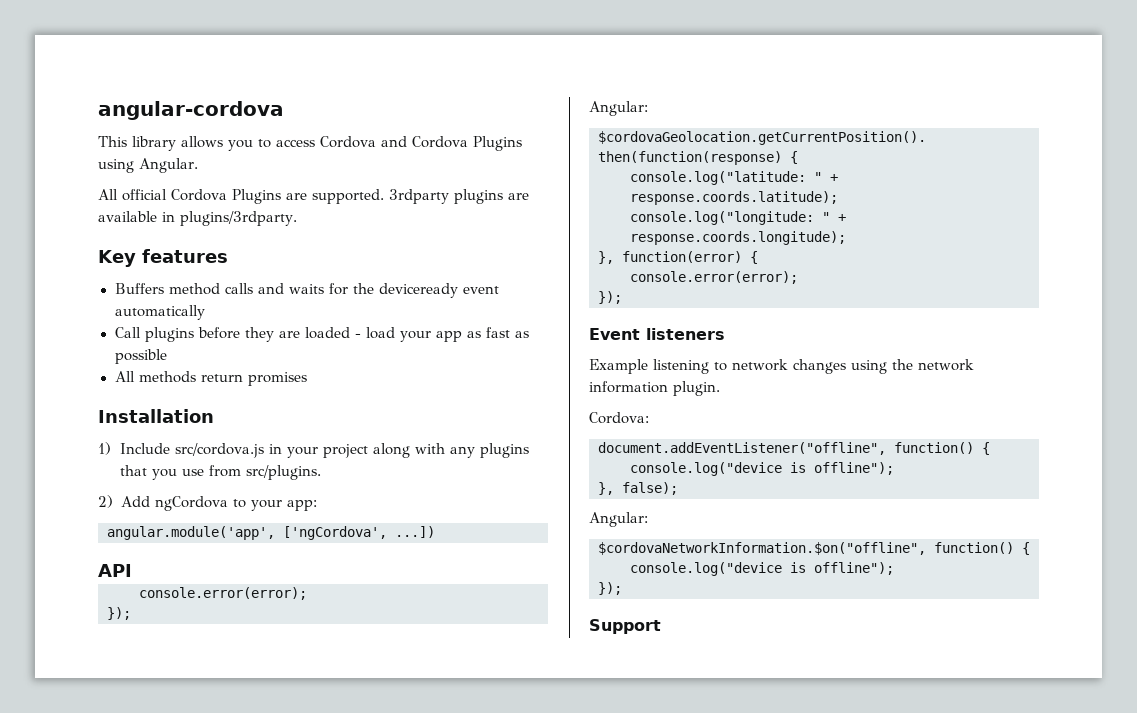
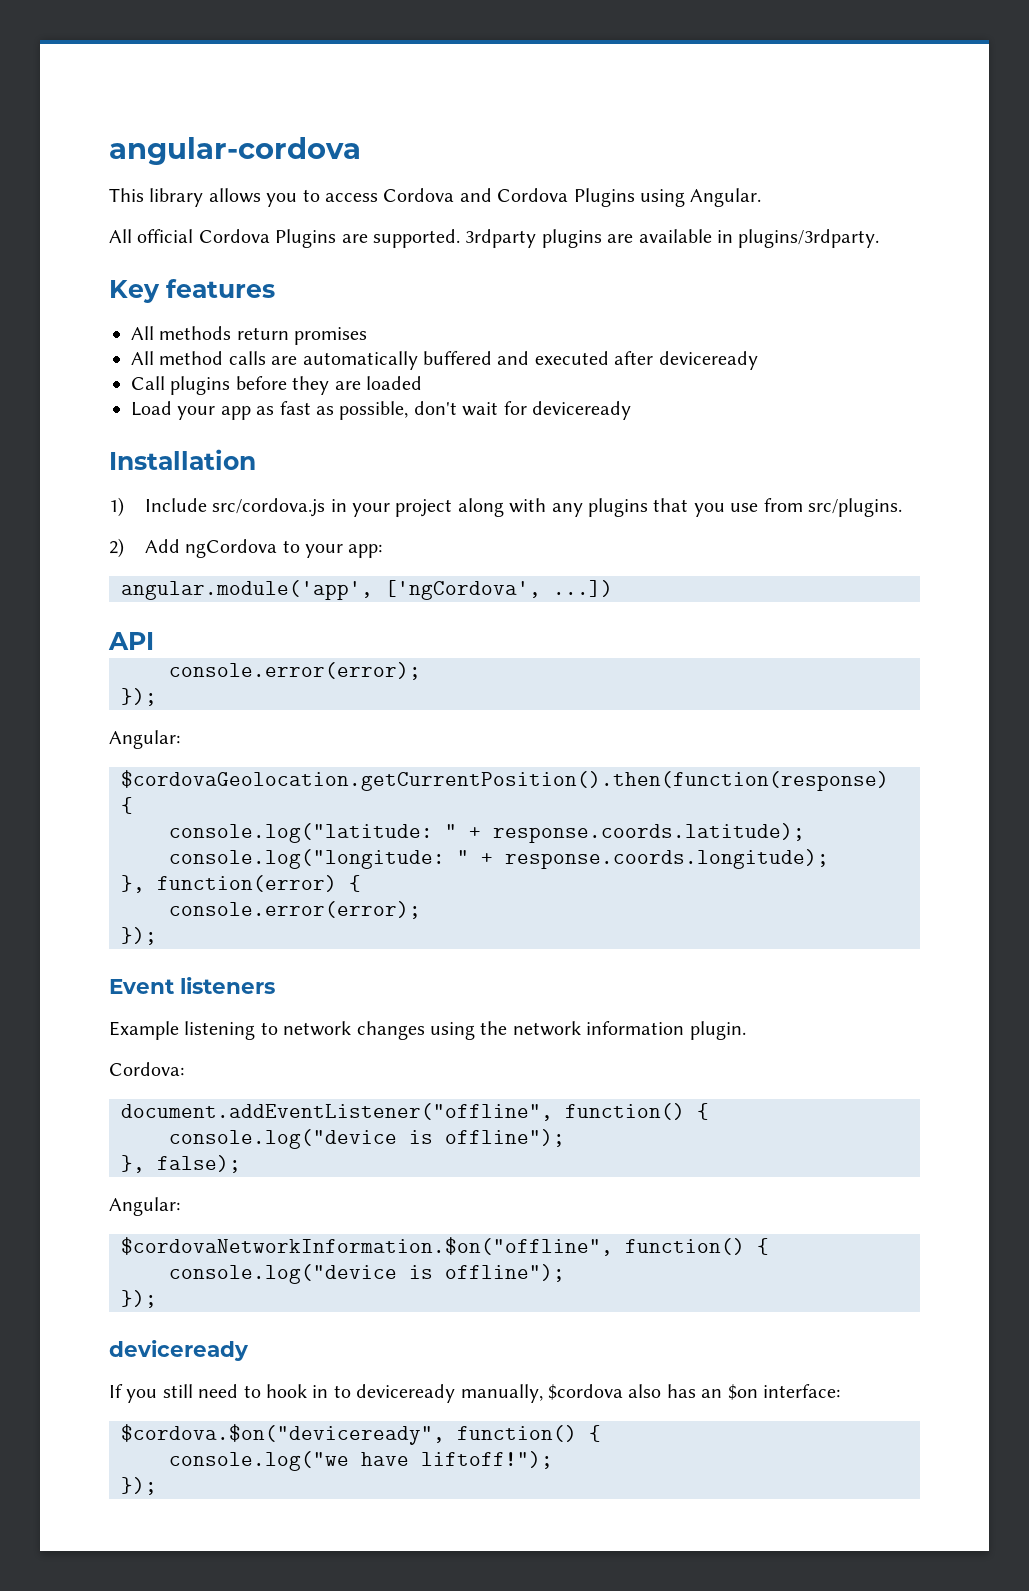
[114,283,499,298] [114,305,205,320] Buffers method calls and waits for the deviceready event automatically -> [131,326,368,345] [131,351,758,370] All methods return promises // All method calls are automatically buffered and executed after deviceready
[354,327,395,339] - load -> [131,401,172,416] // Load
[114,349,167,364] [114,371,307,386] possible // All methods return promises -> [339,401,631,420] possible, don't wait for deviceready
[589,619,661,634] Support -> [109,1340,249,1361] [109,1384,840,1403] [121,1424,601,1445] [169,1451,553,1471] [121,1477,157,1495] deviceready // If you still need to hook in to deviceready manually, $cordova also has an $on interface: // $cordova.$on("deviceready", function() { // console.log("we have liftoff!"); // });

